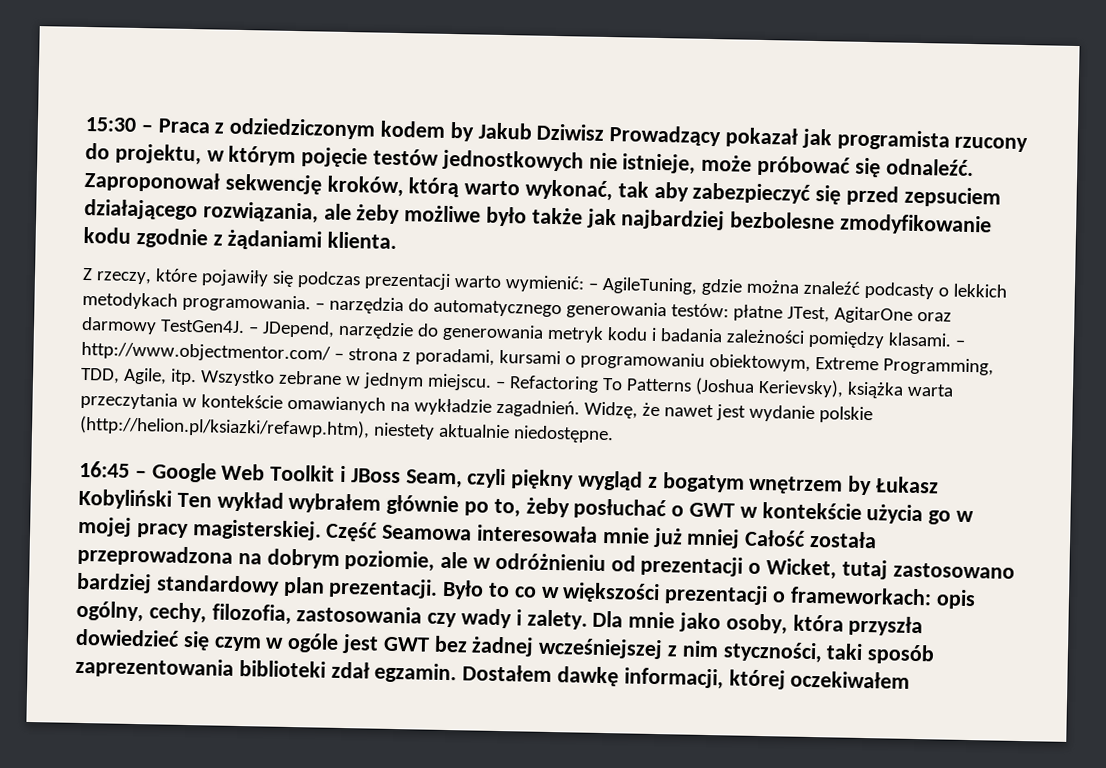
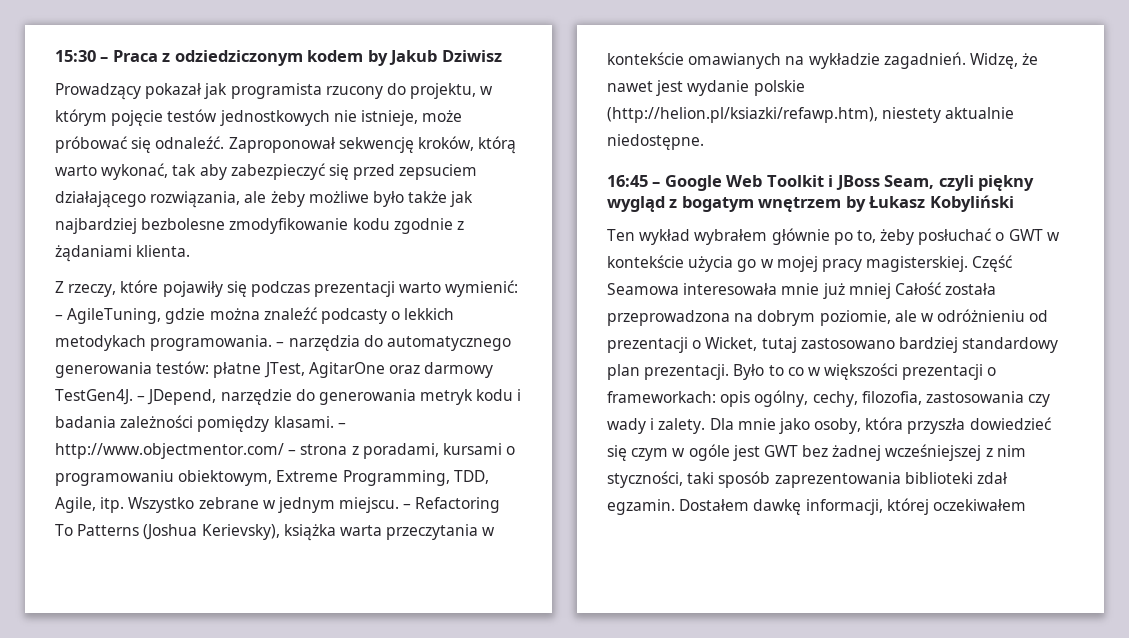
(605, 132) none -> (502, 56) //
(172, 499) none -> (1014, 203) //

